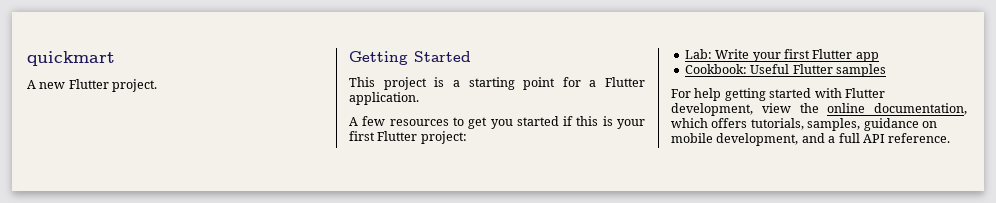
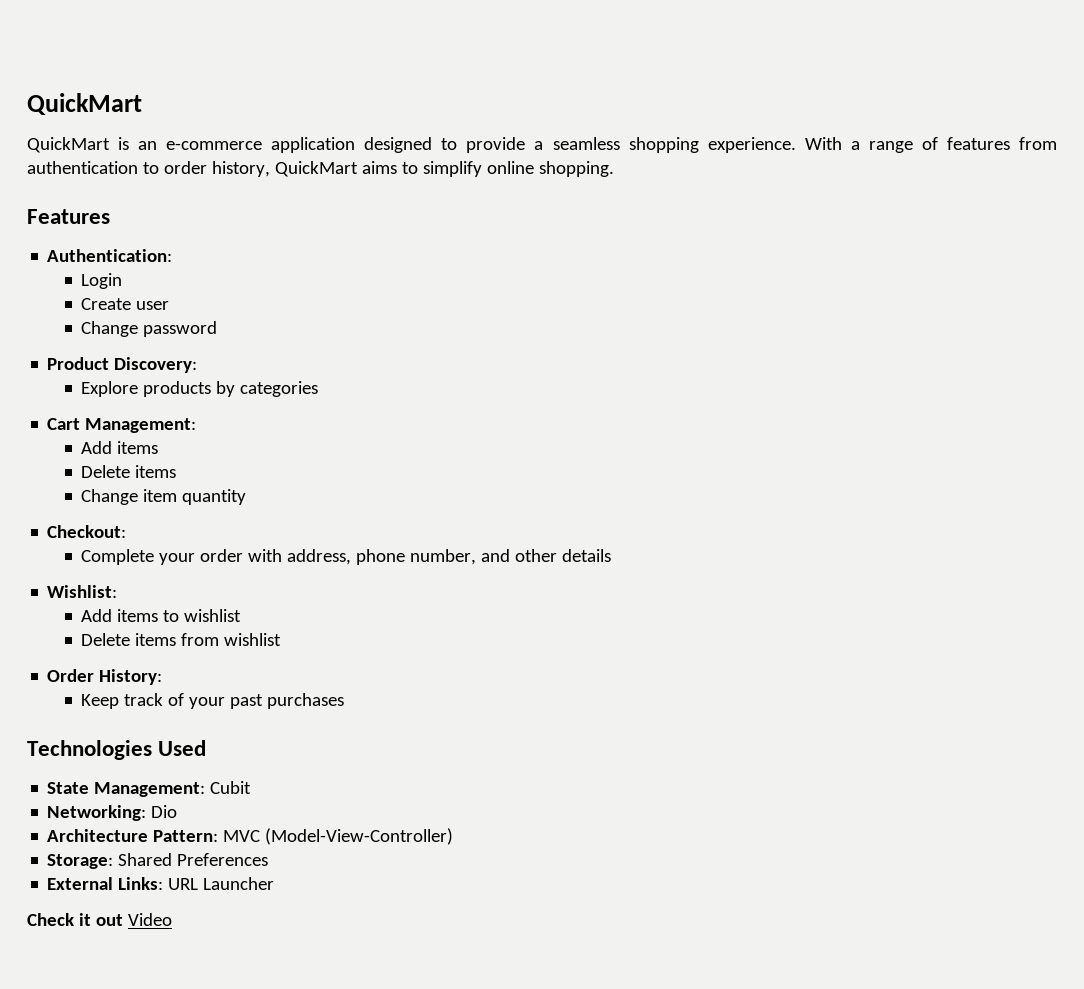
[27,51,115,66] [27,79,158,92] [349,51,471,65] [349,77,645,90] [349,92,419,105] [349,116,645,129] [349,131,467,144] [684,49,879,62] [684,64,886,77] [671,88,885,101] [671,103,967,116] [671,118,937,131] [671,133,951,146] quickmart // A new Flutter project. // Getting Started // This project is a starting point for a Flutter application. // A few resources to get you started if this is your first Flutter project: // Lab: Write your first Flutter app // Cookbook: Useful Flutter samples // For help getting started with Flutter development, view the online documentation, which offers tutorials, samples, guidance on mobile development, and a full API reference. -> [27,93,142,115] [27,137,1057,153] [27,161,614,177] [27,209,110,224] [47,249,173,262] [81,273,123,289] [81,298,170,310] [81,321,218,337] [47,357,198,373] [81,381,319,397] [47,418,197,433] [81,441,159,454] [81,465,177,478] [81,489,247,505] [47,525,127,538] [81,549,612,565] [47,585,118,598] [81,609,242,622] [81,633,282,646] [47,669,163,685] [81,693,345,709] [27,740,207,760] [47,781,252,797] [47,805,178,821] [47,828,454,845] [47,853,269,869] [47,877,275,890] [27,913,172,926] QuickMart // QuickMart is an e-commerce application designed to provide a seamless shopping experience. With a range of features from authentication to order history, QuickMart aims to simplify online shopping. // Features // Authentication: // Login // Create user // Change password // Product Discovery: // Explore products by categories // Cart Management: // Add items // Delete items // Change item quantity // Checkout: // Complete your order with address, phone number, and other details // Wishlist: // Add items to wishlist // Delete items from wishlist // Order History: // Keep track of your past purchases // Technologies Used // State Management: Cubit // Networking: Dio // Architecture Pattern: MVC (Model-View-Controller) // Storage: Shared Preferences // External Links: URL Launcher // Check it out Video

